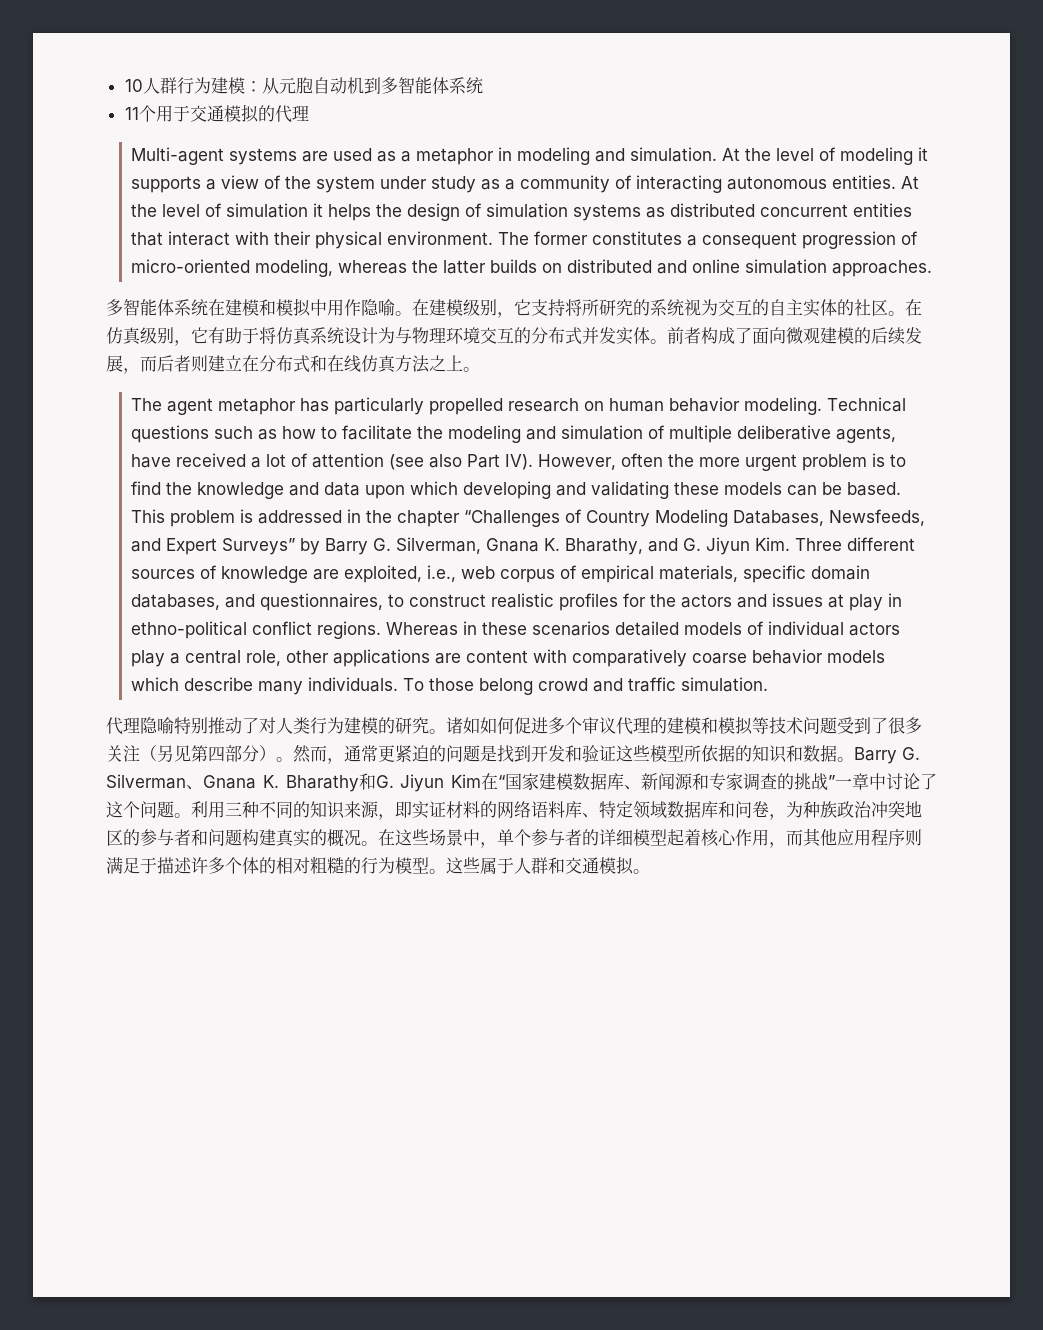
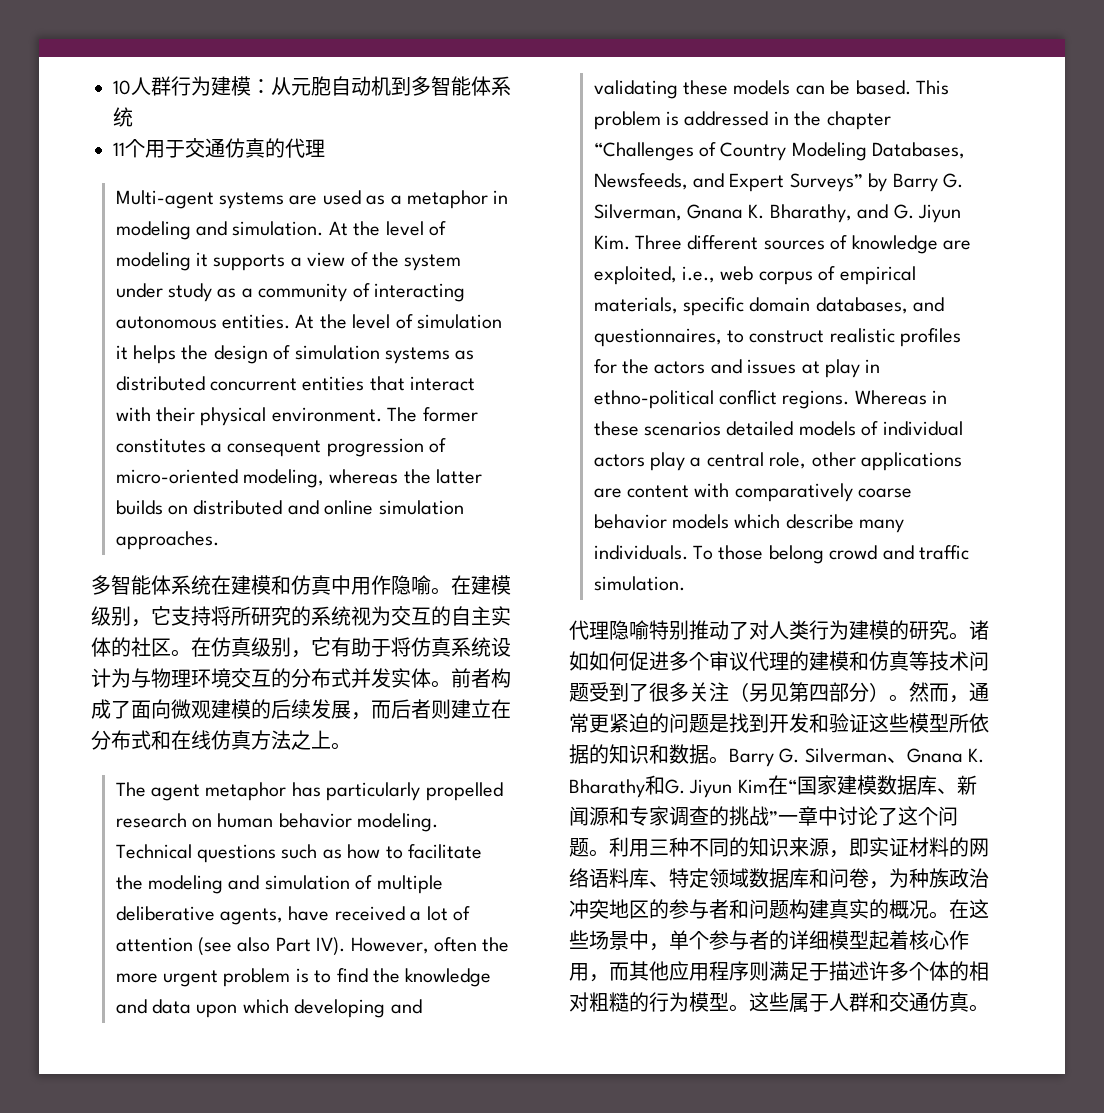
[223,104,259,123] 模拟 -> [225,138,265,158] 仿真
[276,298,311,317] 模拟 -> [291,575,331,595] 仿真
[718,716,753,735] 模拟 -> [869,651,909,671] 仿真
[599,856,634,875] 模拟 -> [929,992,969,1012] 仿真

